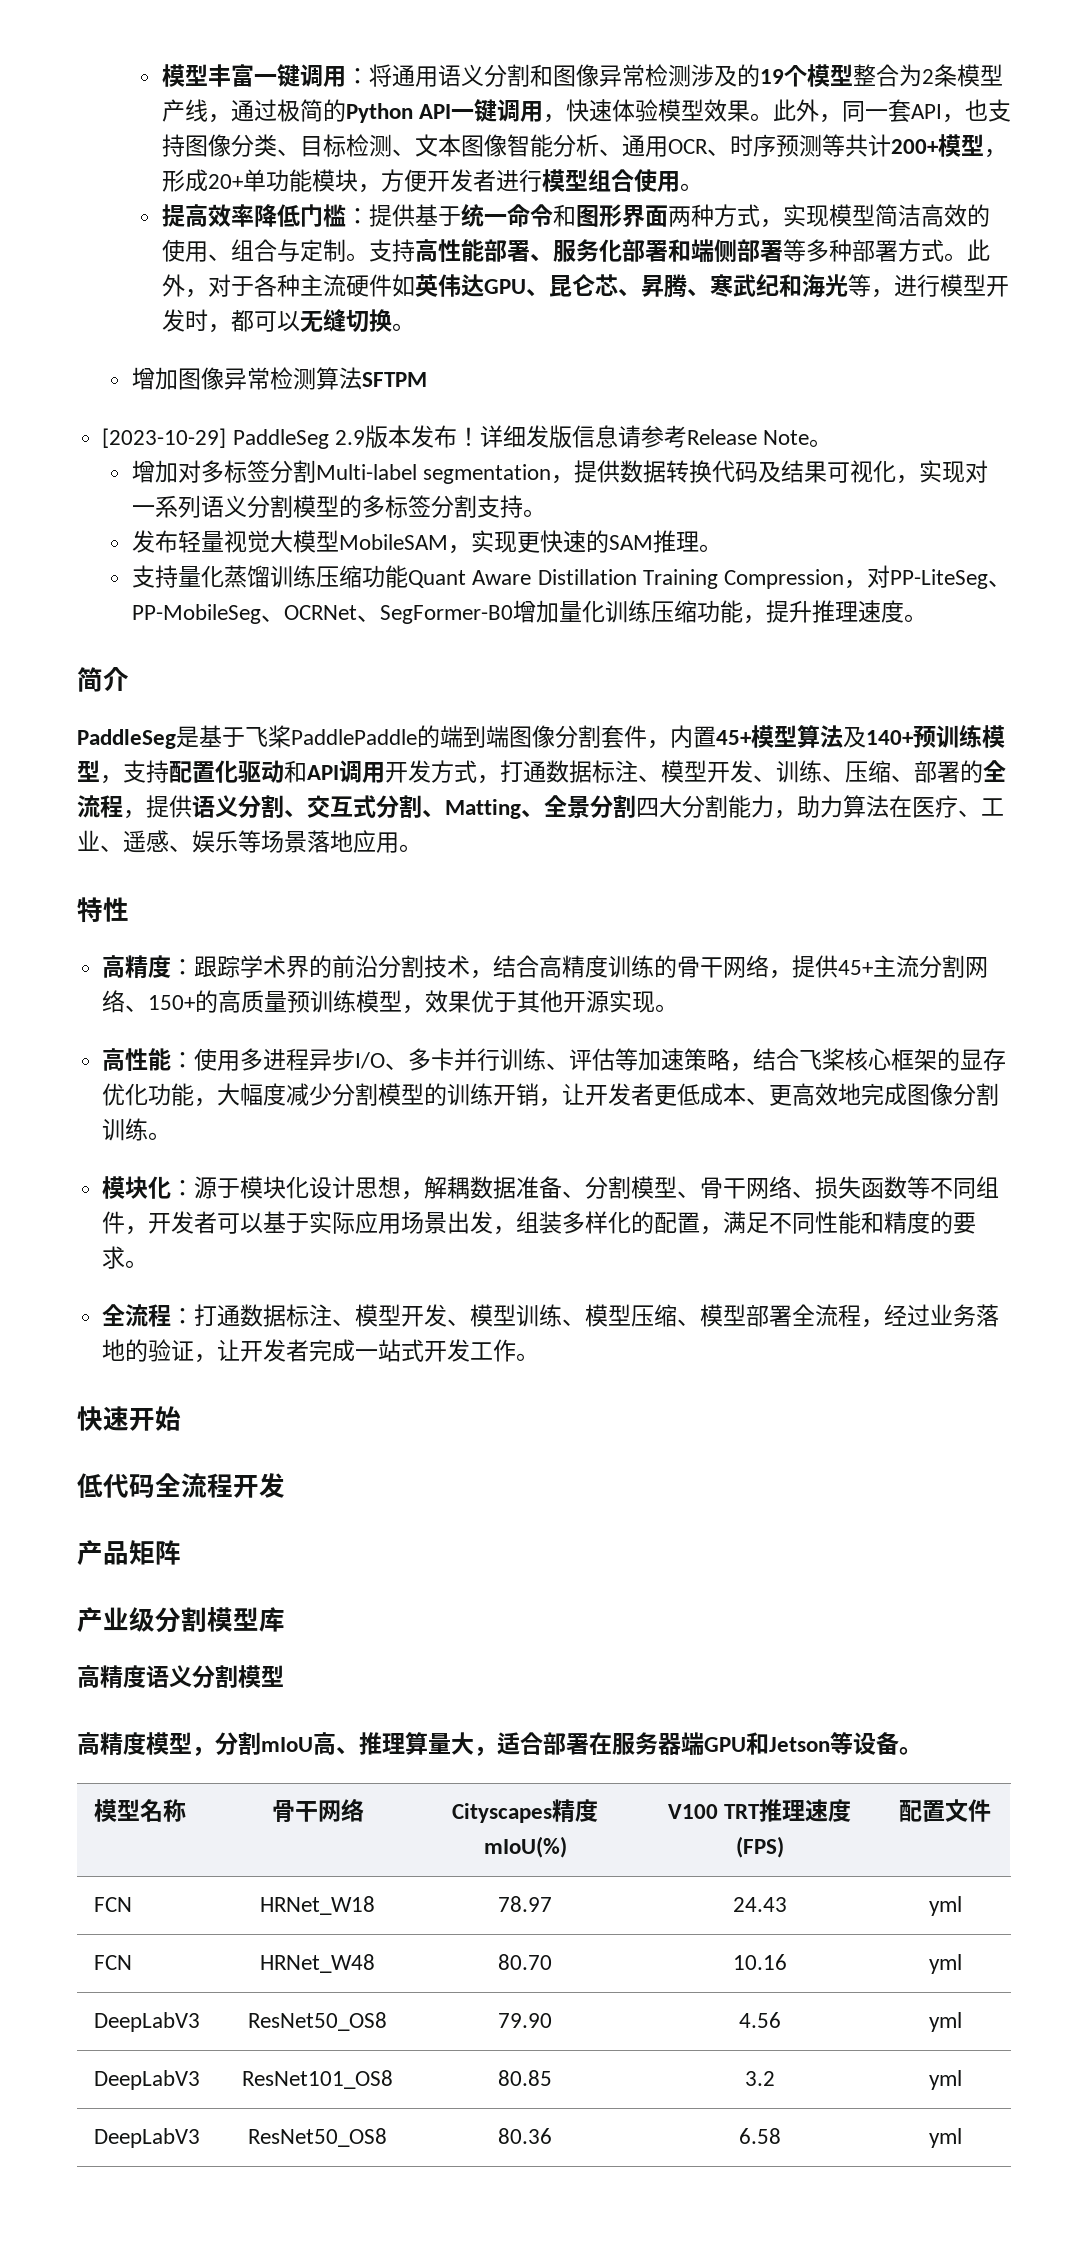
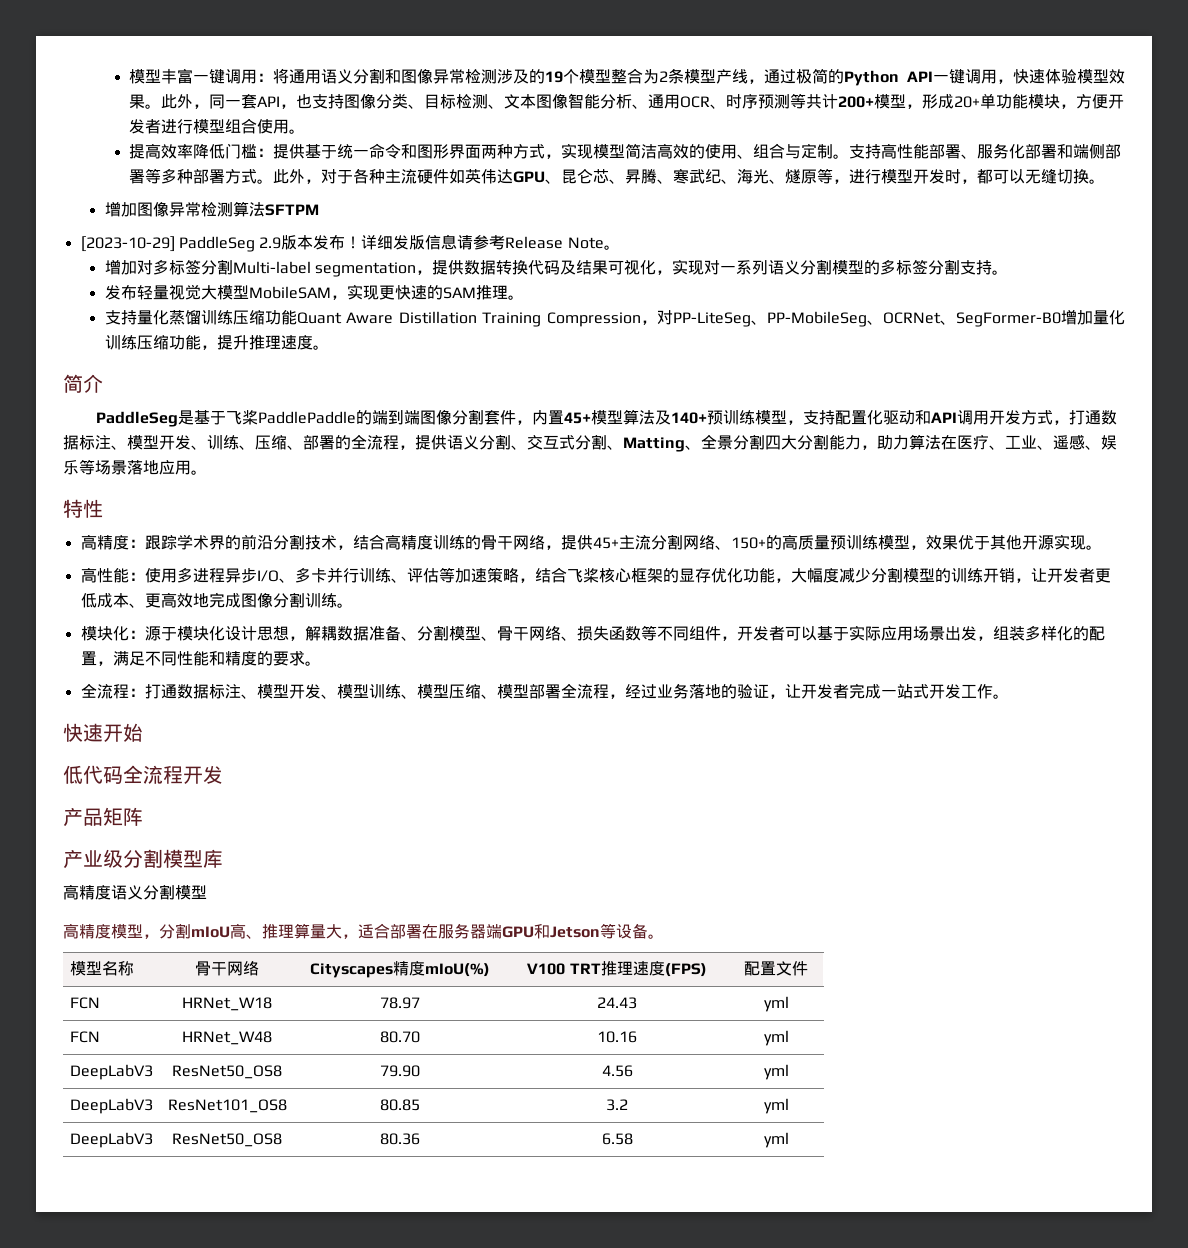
[778,274,848,298] 和海光 -> [721,169,818,184] 、海光、燧原

